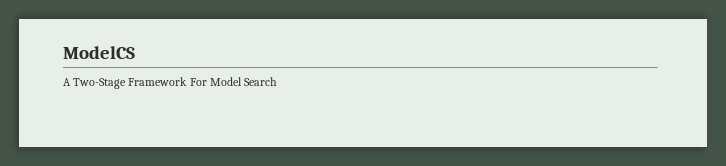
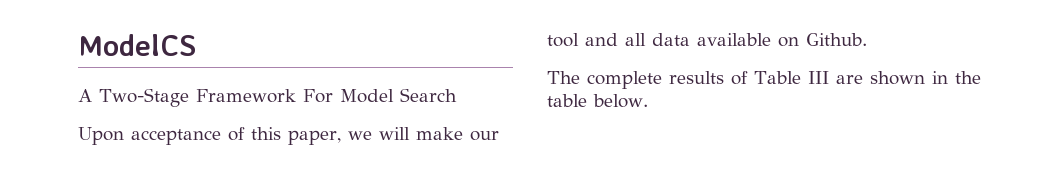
(278, 81) none -> [78,127,499,145] [547,33,867,47] [547,71,981,89] [547,94,648,108] // Upon acceptance of this paper, we will make our tool and all data available on Github. // The complete results of Table III are shown in the table below.

